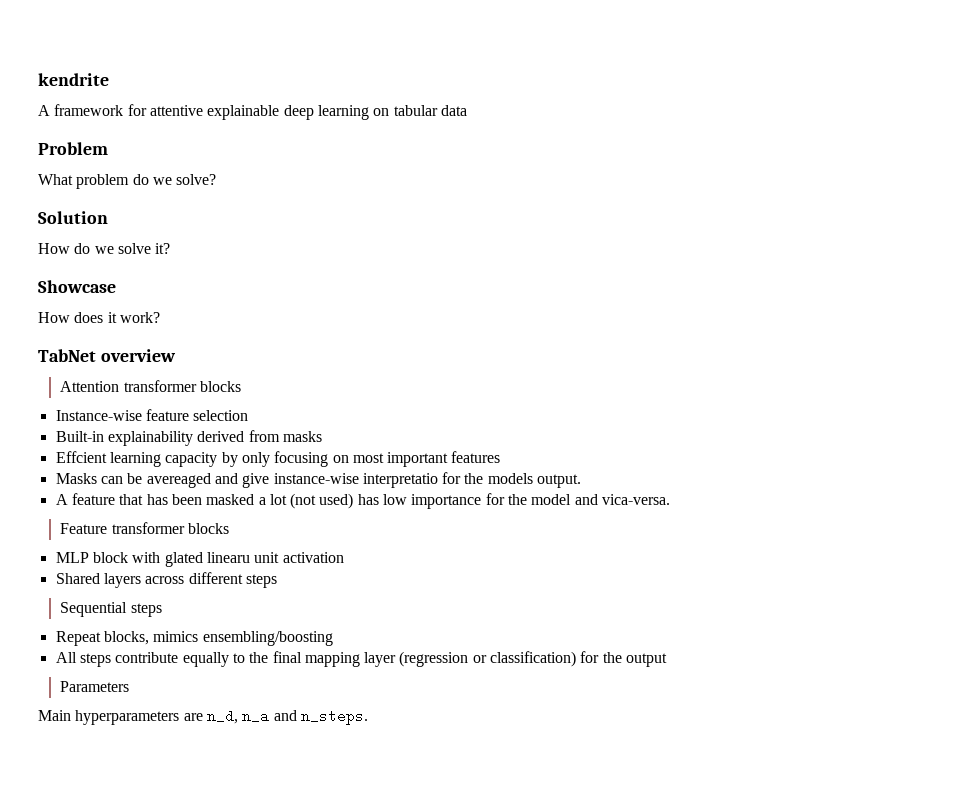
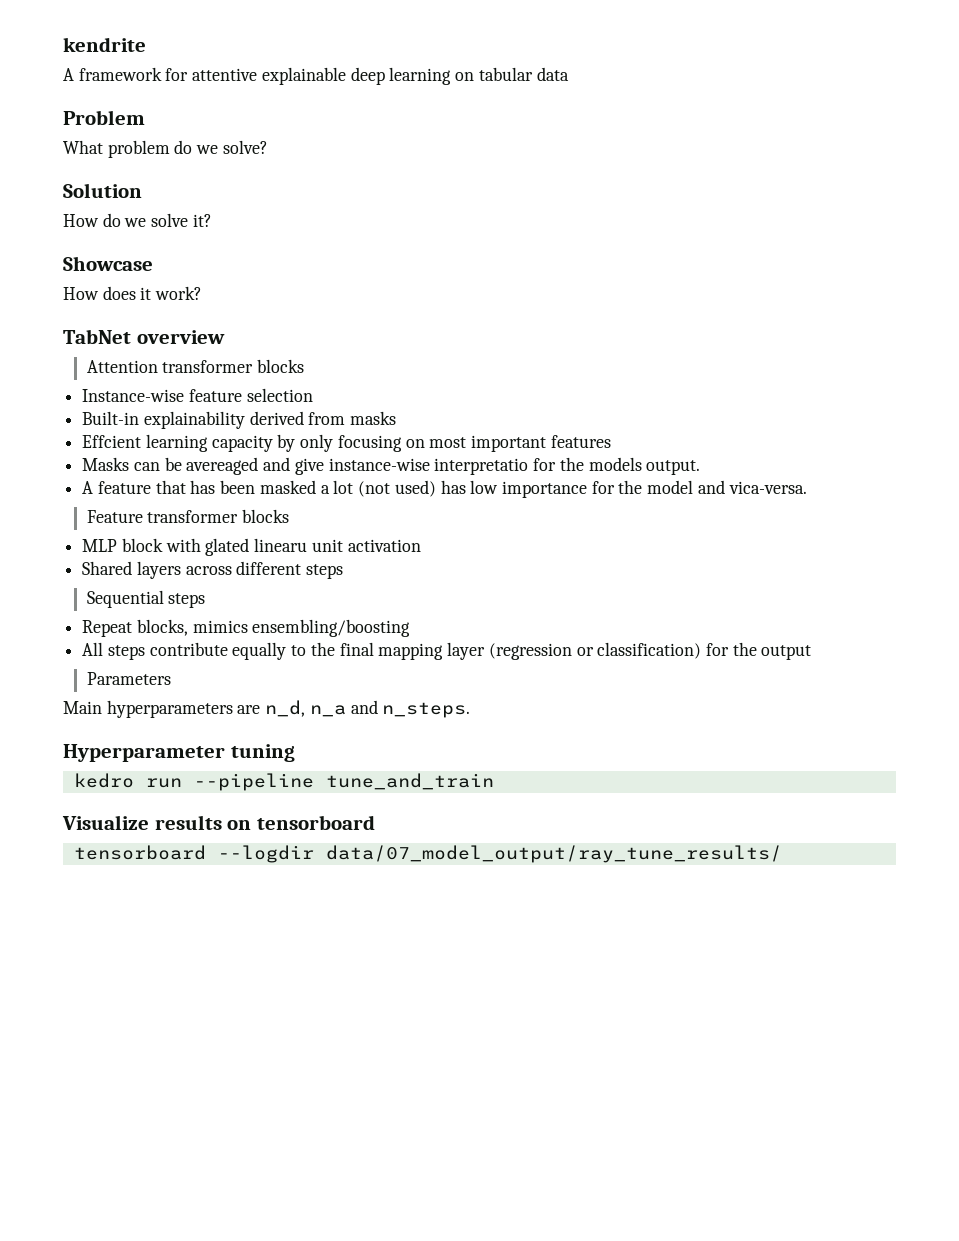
(368, 717) none -> [63,744,295,762] [73,773,494,791] [62,815,375,830] [73,845,782,863] // Hyperparameter tuning // kedro run --pipeline tune_and_train // Visualize results on tensorboard // tensorboard --logdir data/07_model_output/ray_tune_results/

